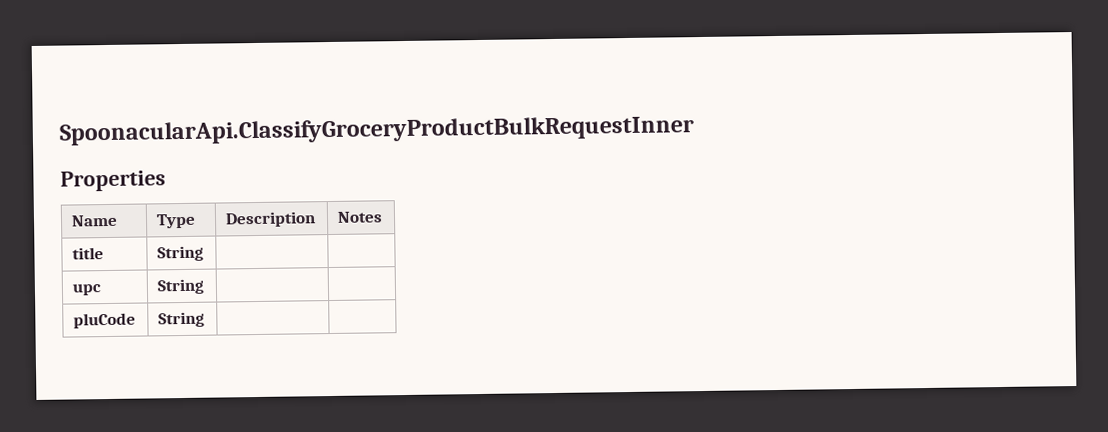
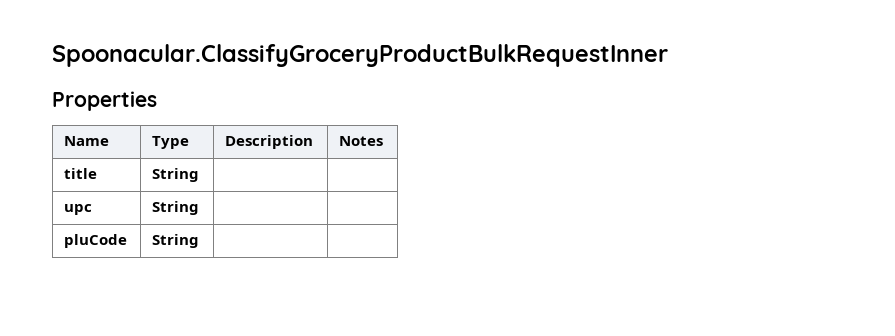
[59,115,694,146] SpoonacularApi.ClassifyGroceryProductBulkRequestInner -> [52,44,668,67] Spoonacular.ClassifyGroceryProductBulkRequestInner

